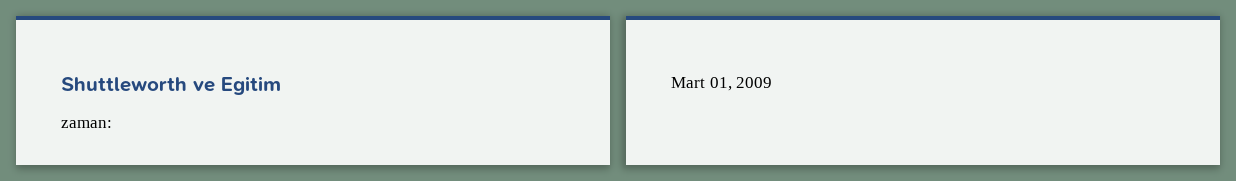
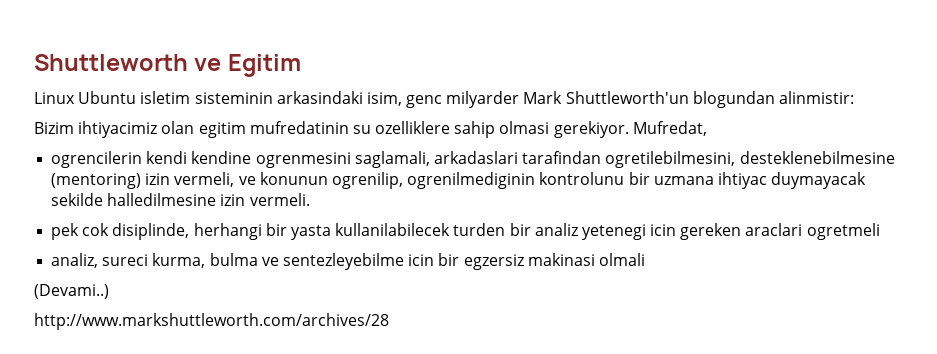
[61,120,112,128] [671,77,773,91] zaman: // Mart 01, 2009 -> [34,91,855,108] [34,121,707,138] [51,151,895,168] [51,172,867,189] [51,193,310,206] [51,223,880,240] [51,253,645,270] [34,284,109,299] [34,313,389,330] Linux Ubuntu isletim sisteminin arkasindaki isim, genc milyarder Mark Shuttleworth'un blogundan alinmistir: // Bizim ihtiyacimiz olan egitim mufredatinin su ozelliklere sahip olmasi gerekiyor. Mufredat, // ogrencilerin kendi kendine ogrenmesini saglamali, arkadaslari tarafindan ogretilebilmesini, desteklenebilmesine (mentoring) izin vermeli, ve konunun ogrenilip, ogrenilmediginin kontrolunu bir uzmana ihtiyac duymayacak sekilde halledilmesine izin vermeli. // pek cok disiplinde, herhangi bir yasta kullanilabilecek turden bir analiz yetenegi icin gereken araclari ogretmeli // analiz, sureci kurma, bulma ve sentezleyebilme icin bir egzersiz makinasi olmali // (Devami..) // http://www.markshuttleworth.com/archives/28

